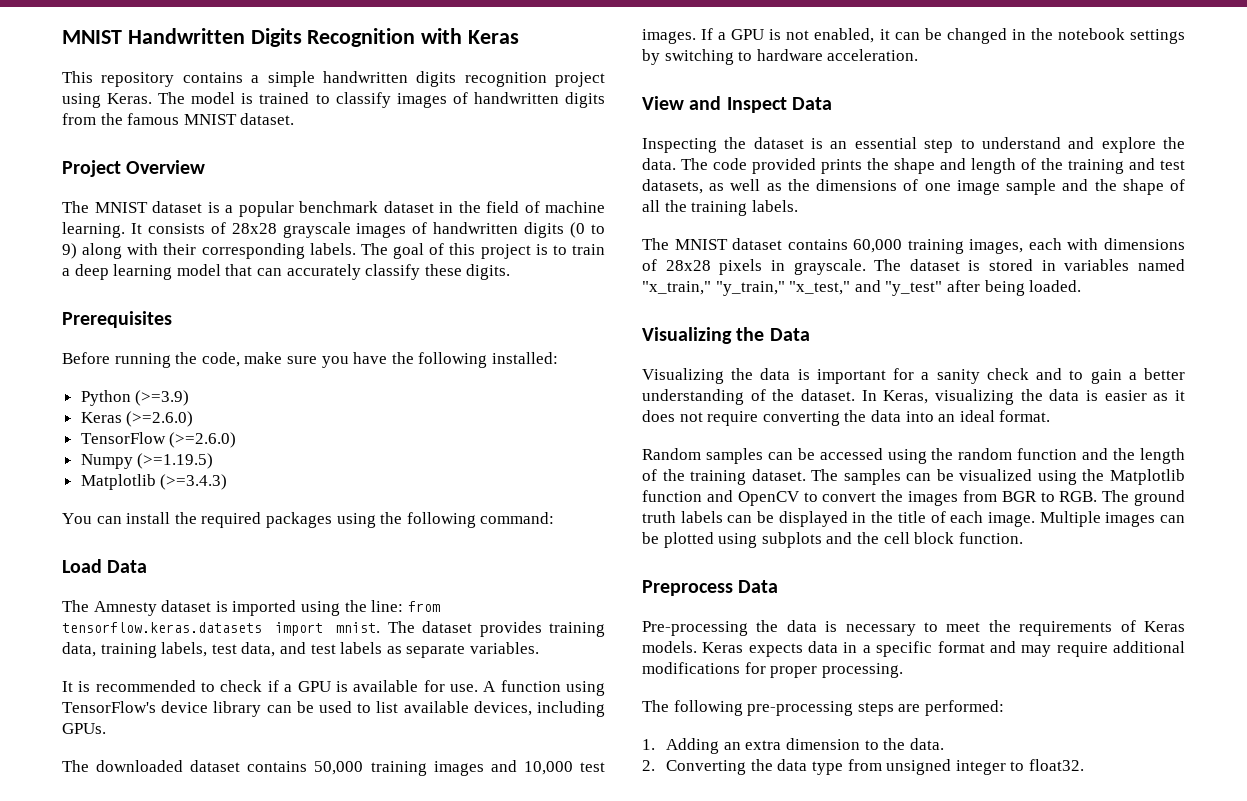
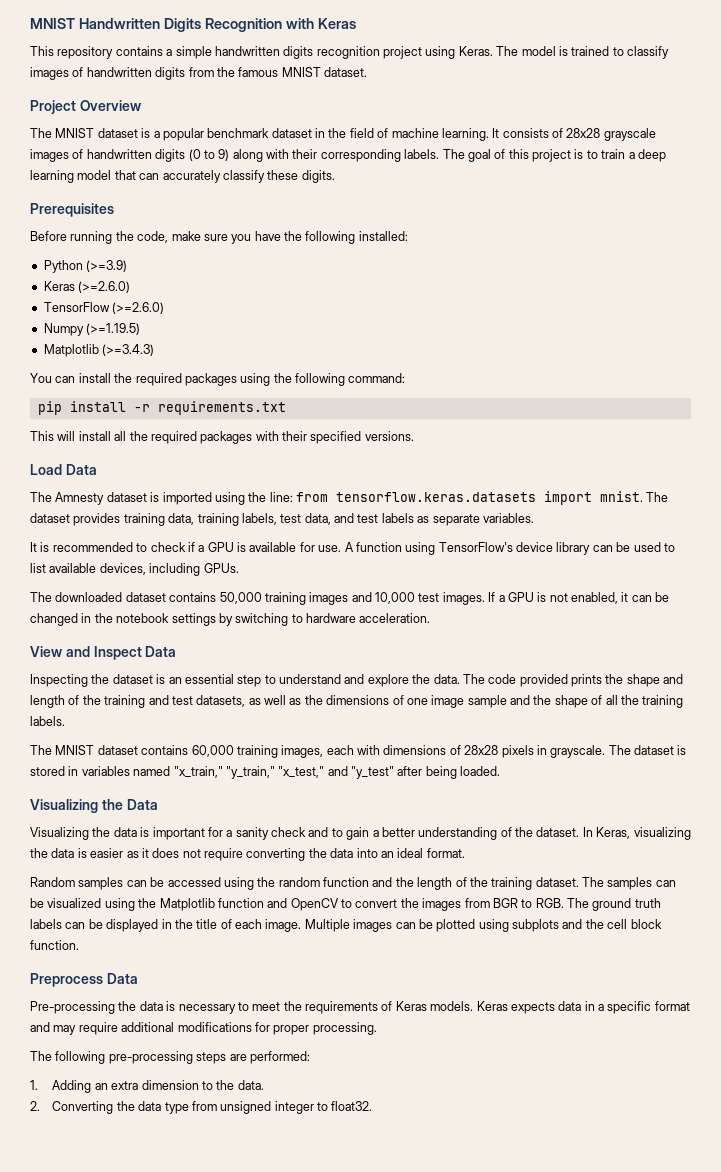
(555, 518) none -> [37,401,286,415] [30,431,414,444] // pip install -r requirements.txt // This will install all the required packages with their specified versions.

